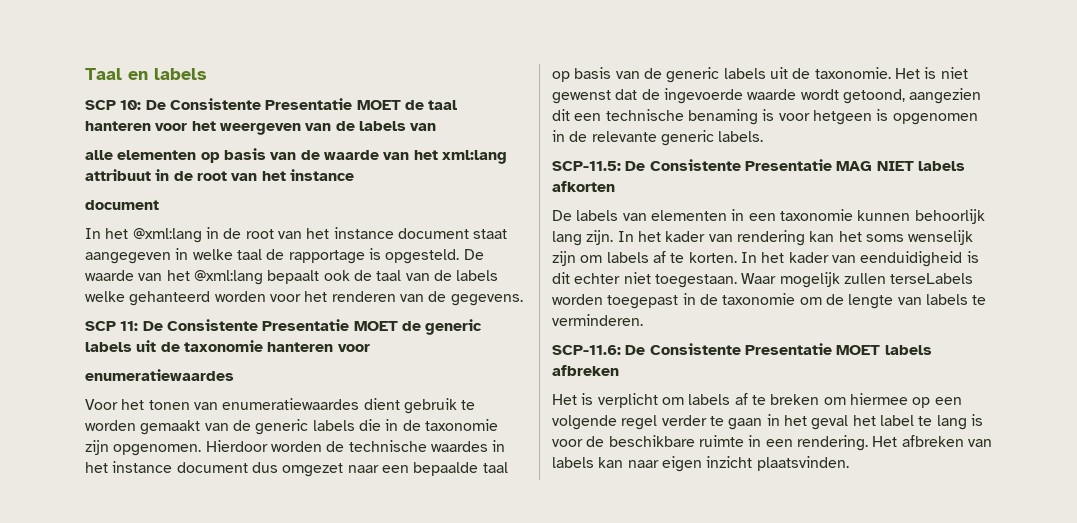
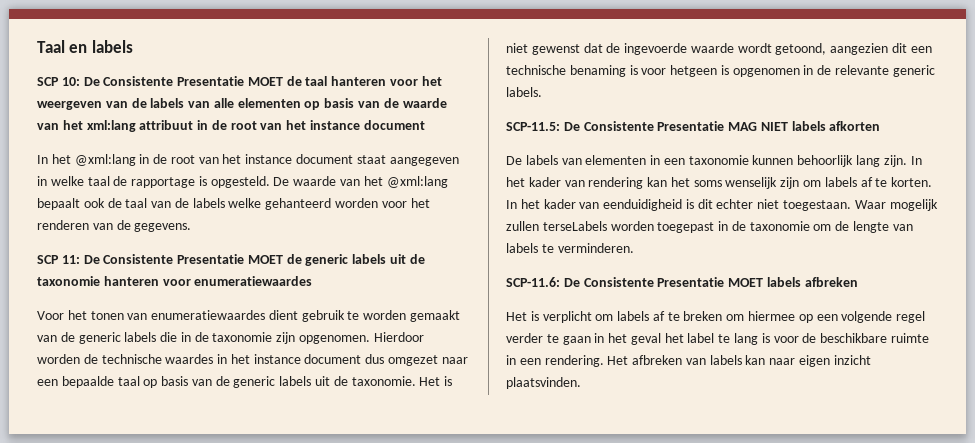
(437, 127) // -> (211, 104) none
(354, 175) // -> (361, 125) none
(370, 348) // -> (191, 282) none

